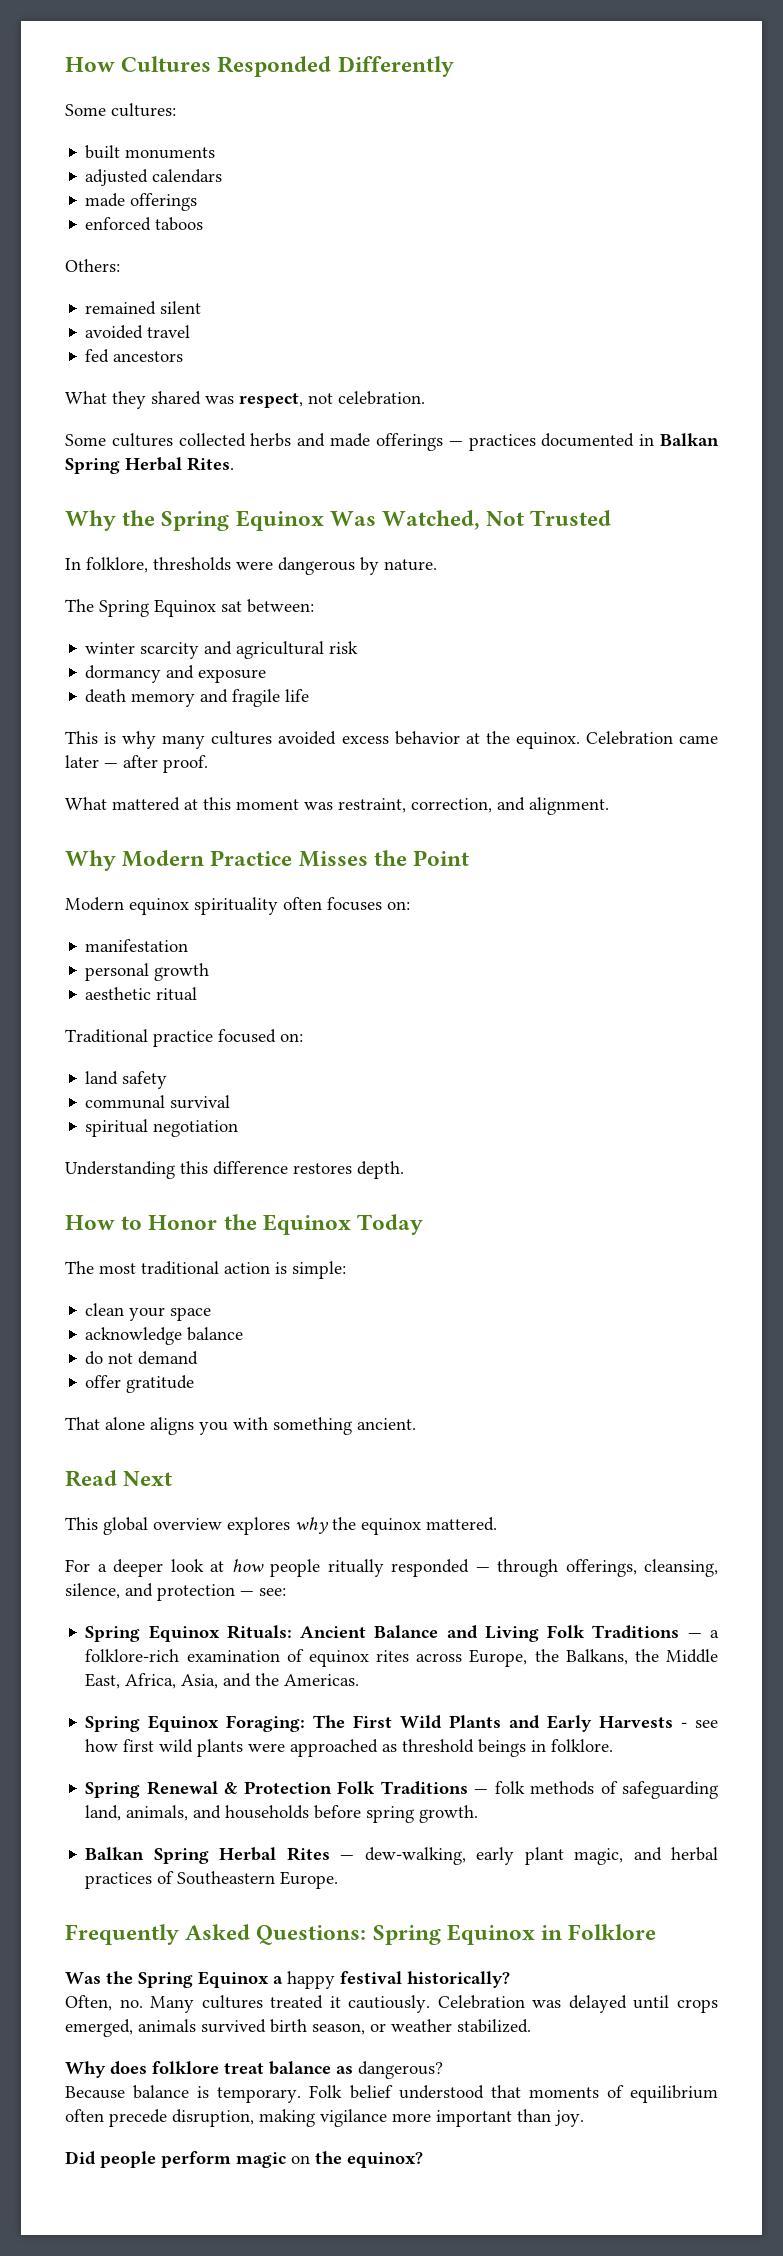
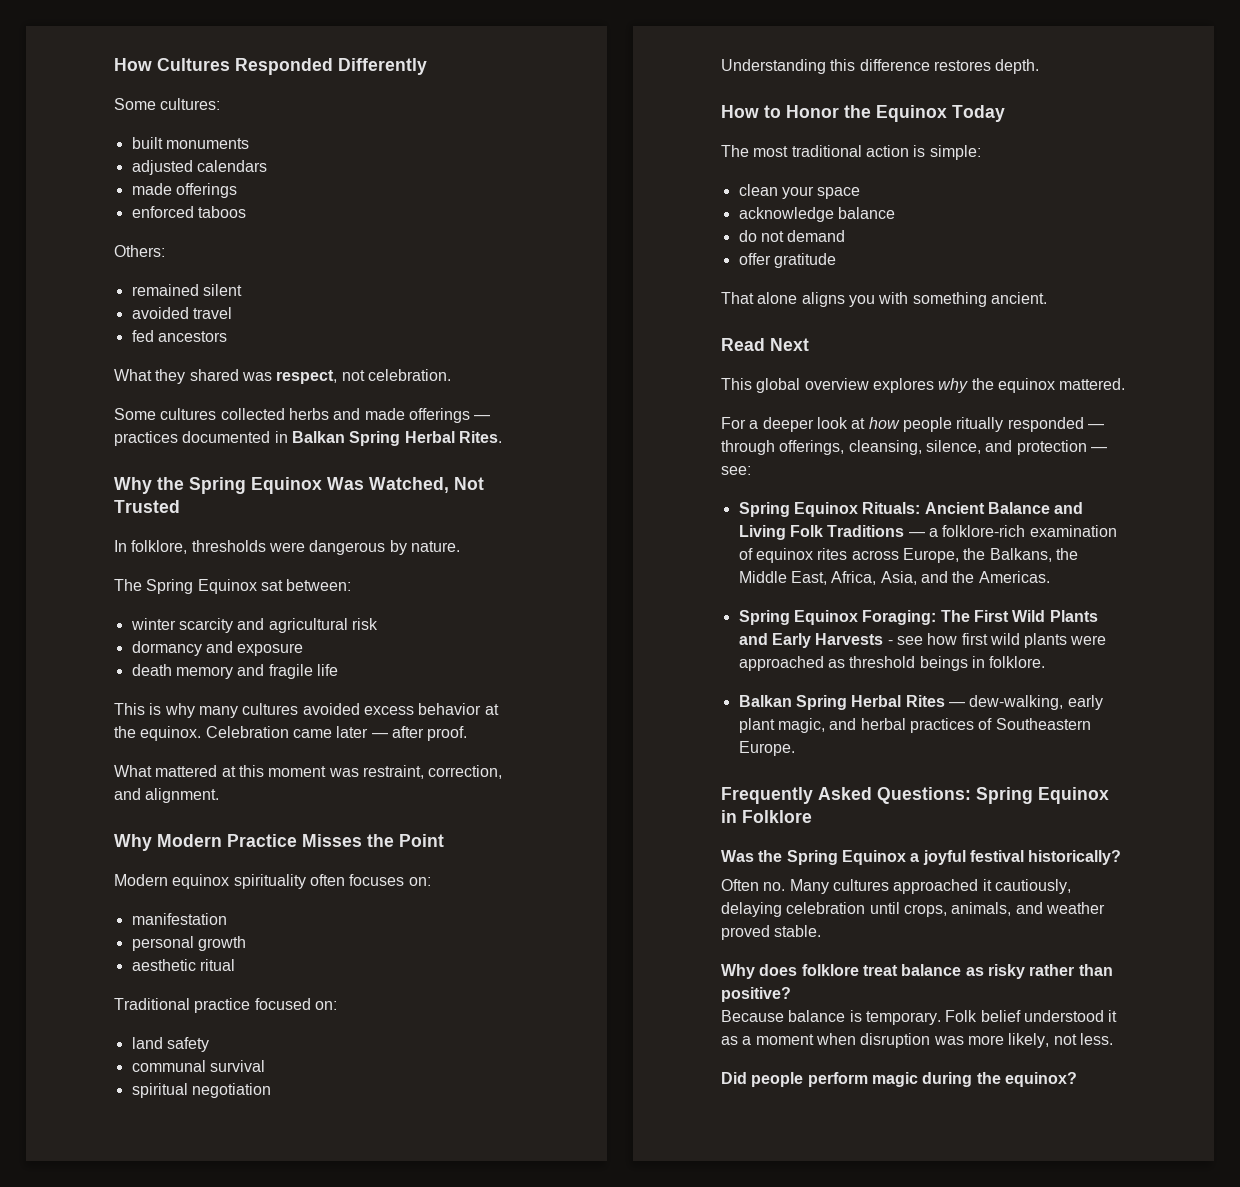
[85,1781,718,1799] [85,1805,479,1823] // Spring Renewal & Protection Folk Traditions — folk methods of safeguarding land, animals, and households before spring growth. -> (1046, 662) none
[287,1971,335,1989] happy -> [922,850,966,865] joyful
[65,1995,112,2011] Often, -> [721,879,759,891] Often
[270,1995,718,2013] [65,2019,531,2037] treated it cautiously. Celebration was delayed until crops emerged, animals survived birth season, or weather stabilized. -> [893,879,1071,894] [721,902,1105,917] [721,925,822,940] approached it cautiously, delaying celebration until crops, animals, and weather proved stable.
[358,2061,443,2079] dangerous? -> [987,964,1113,979] [721,987,791,1002] risky rather than positive?
[490,2085,719,2103] [65,2109,584,2127] that moments of equilibrium often precede disruption, making vigilance more important than joy. -> [1108,1010,1118,1022] [721,1033,1113,1048] it as a moment when disruption was more likely, not less.
[291,2155,310,2164] on -> [922,1072,973,1087] during

